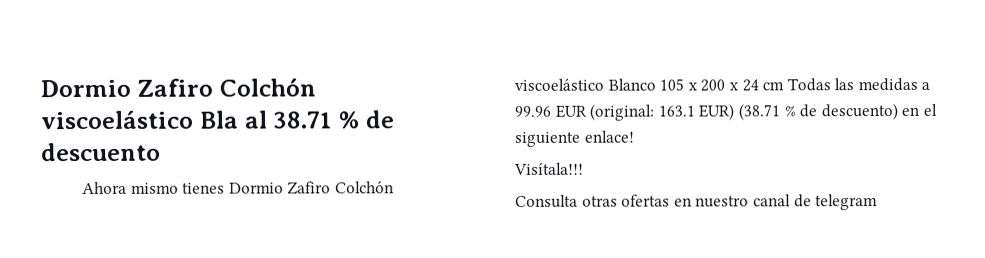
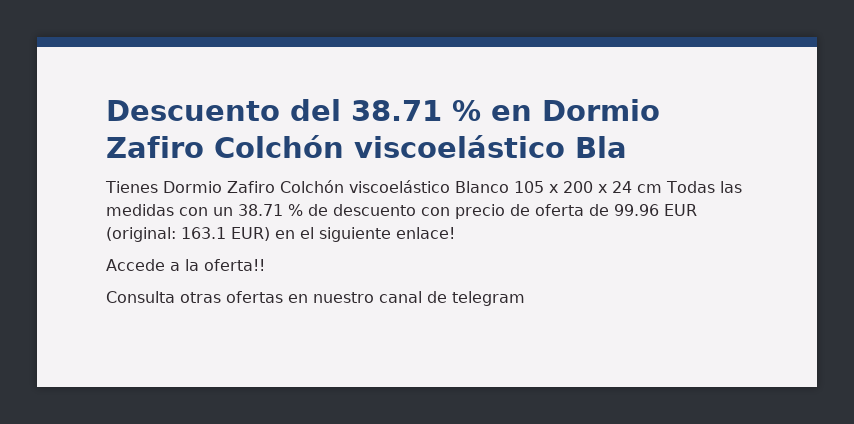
(40, 88) none -> [106,99,532,121] Descuento del 38.71 % en
[243,110,394,129] [41,142,161,162] [82,181,226,195] al 38.71 % de descuento // Ahora mismo tienes -> [105,181,158,193] // Tienes
[921,81,931,90] a -> [179,204,609,219] con un 38.71 % de descuento con precio de oferta de
[737,103,898,121] (38.71 % de descuento) -> (270, 234) none
[514,162,584,175] Visítala!!! -> [106,259,265,271] Accede a la oferta!!

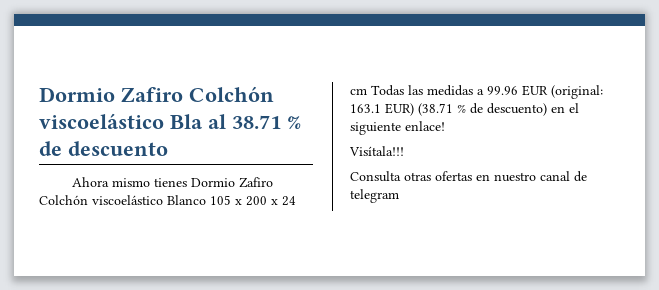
[106,99,532,121] Descuento del 38.71 % en -> (39, 94) none
[105,181,158,193] // Tienes -> [208,114,301,129] [39,141,168,156] [71,177,187,187] al 38.71 % de descuento // Ahora mismo tienes
[179,204,609,219] con un 38.71 % de descuento con precio de oferta de -> [477,89,484,95] a
(270, 234) none -> [418,103,547,116] (38.71 % de descuento)
[106,259,265,271] Accede a la oferta!! -> [349,146,404,156] Visítala!!!

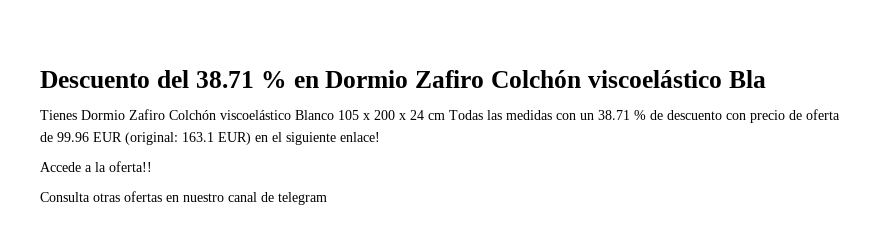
(39, 94) none -> [40,70,319,88] Descuento del 38.71 % en
[208,114,301,129] [39,141,168,156] [71,177,187,187] al 38.71 % de descuento // Ahora mismo tienes -> [40,110,77,120] // Tienes
[477,89,484,95] a -> [556,109,840,123] [40,132,53,142] con un 38.71 % de descuento con precio de oferta de
[418,103,547,116] (38.71 % de descuento) -> (251, 138) none
[349,146,404,156] Visítala!!! -> [40,161,152,172] Accede a la oferta!!

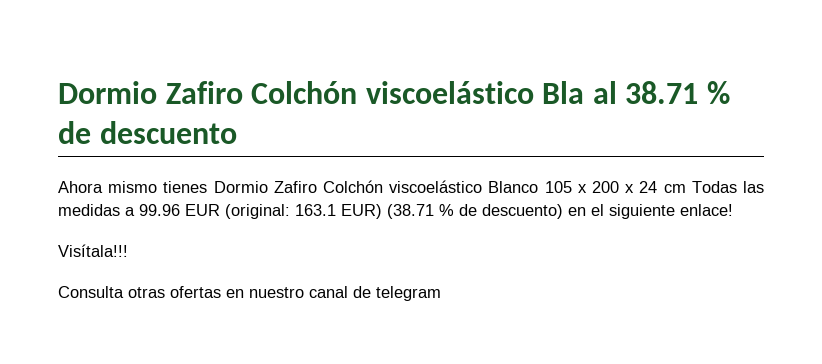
[40,70,319,88] Descuento del 38.71 % en -> (58, 92) none
[40,110,77,120] // Tienes -> [592,81,730,104] [58,121,237,144] [58,181,208,193] al 38.71 % de descuento // Ahora mismo tienes
[556,109,840,123] [40,132,53,142] con un 38.71 % de descuento con precio de oferta de -> [125,207,135,216] a
(251, 138) none -> [387,204,563,219] (38.71 % de descuento)
[40,161,152,172] Accede a la oferta!! -> [58,244,128,257] Visítala!!!

